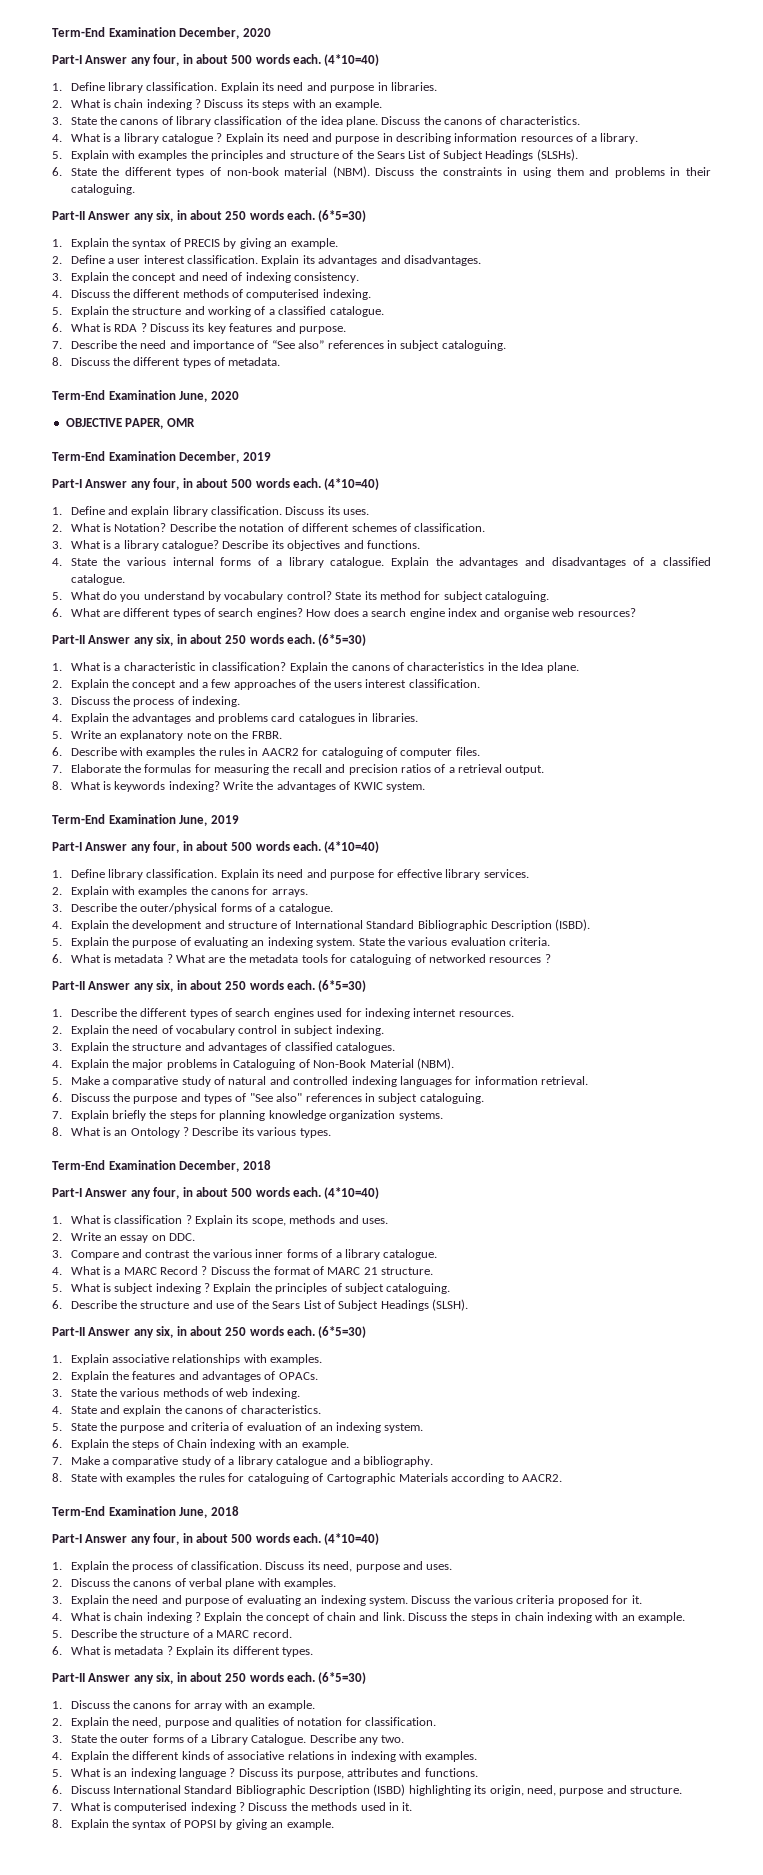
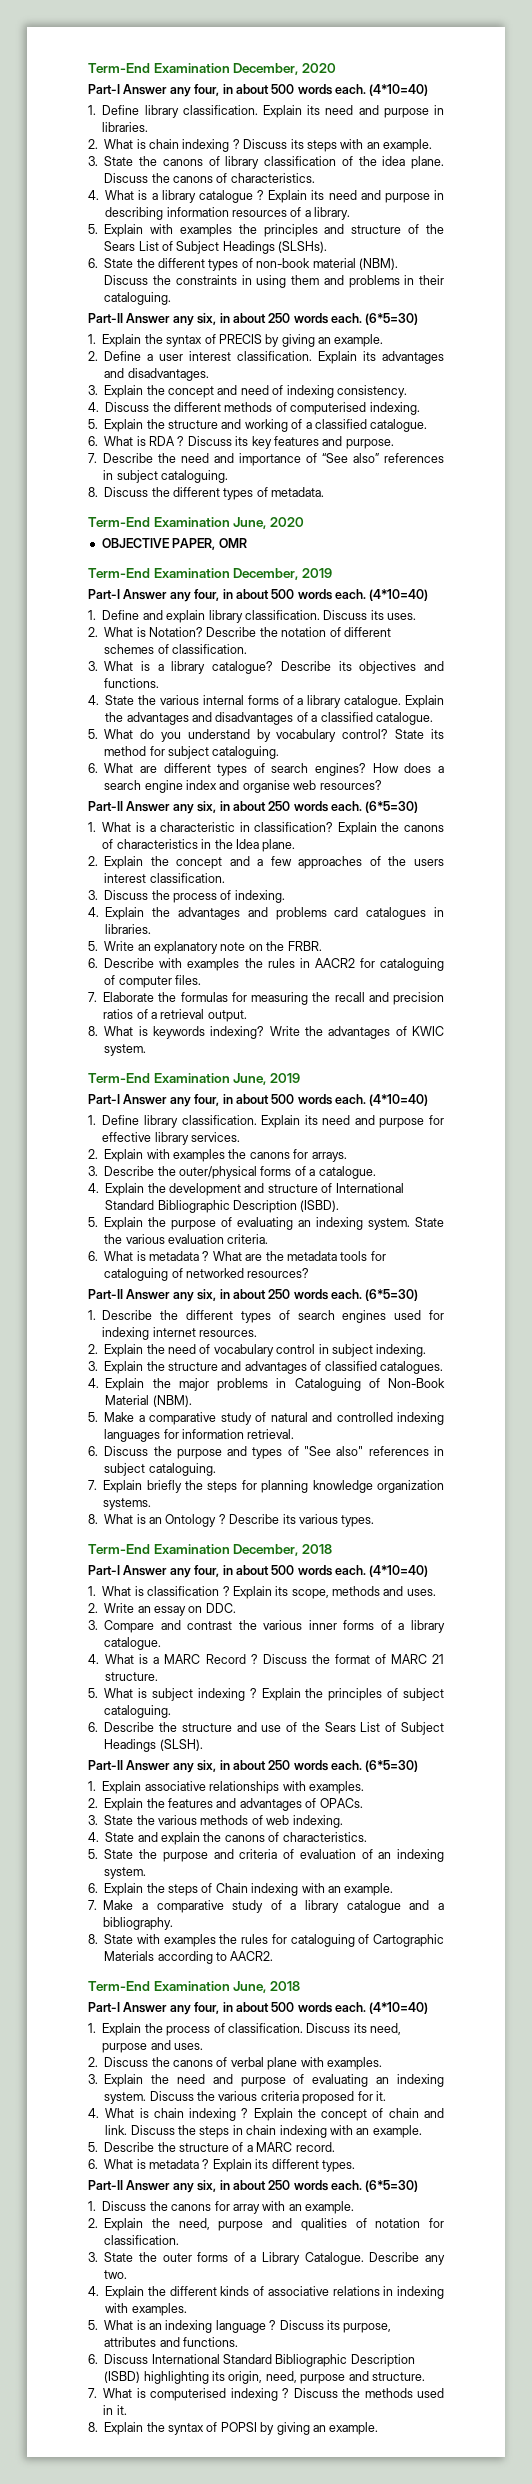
[489,954,551,963] resources ? -> [247,1268,310,1278] resources?

